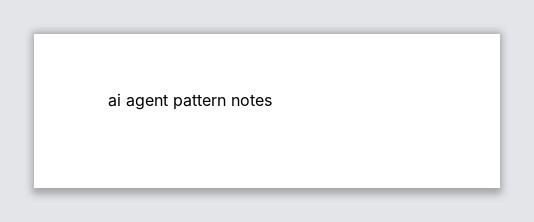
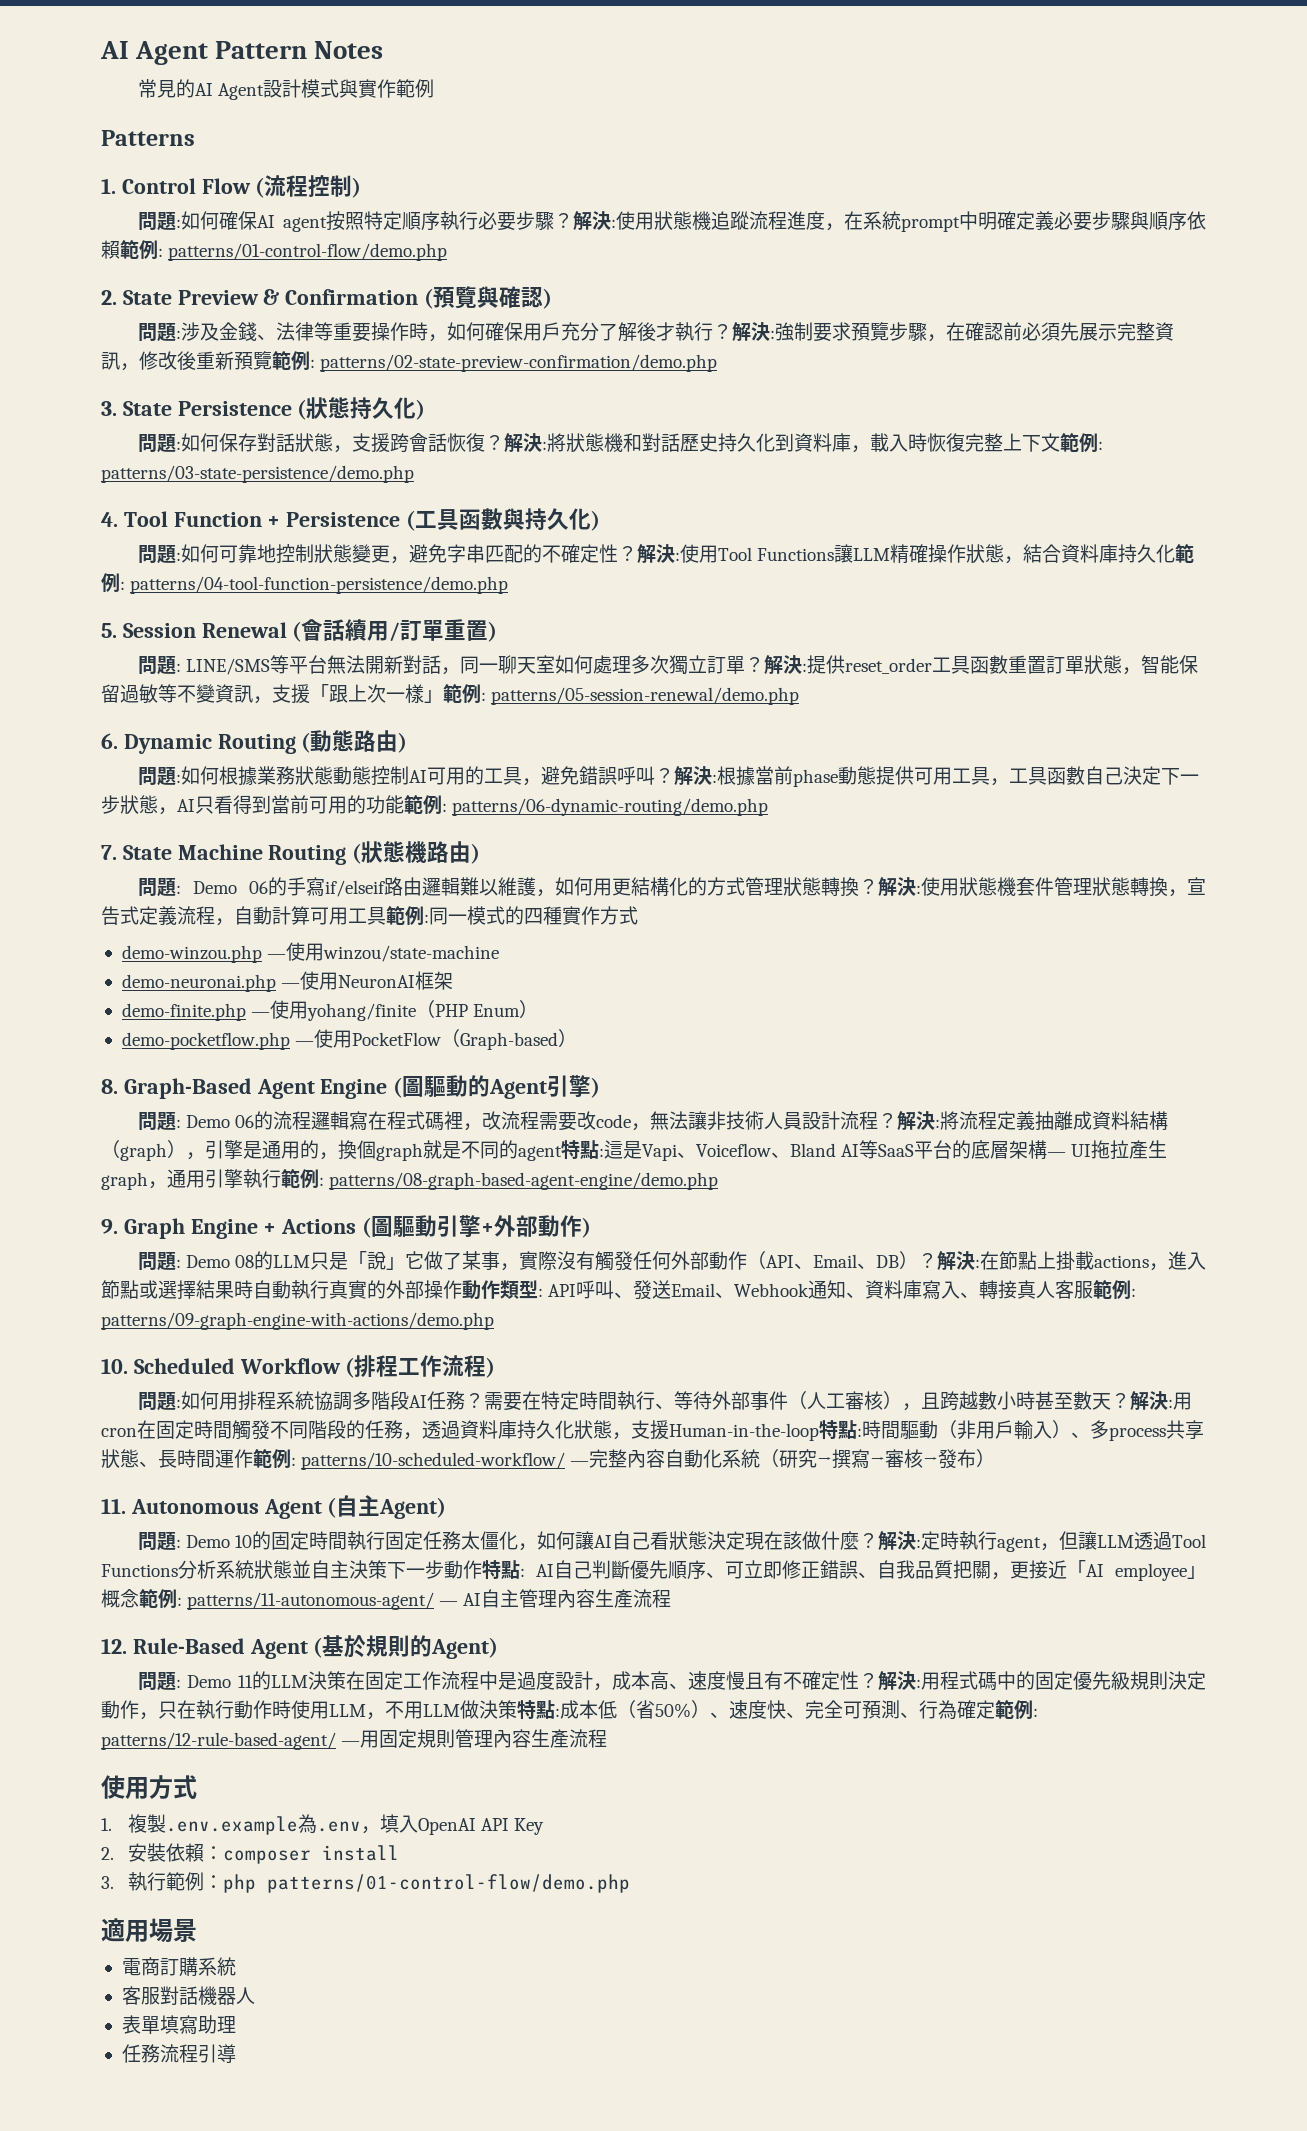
[108,93,272,110] ai agent pattern notes -> [100,41,384,65] [137,79,434,100] [101,130,195,146] [101,175,362,198] [137,211,1206,232] [101,240,448,261] [101,286,553,309] [137,322,1174,342] [101,351,718,372] [101,397,426,420] [137,433,1103,453] [101,465,414,483] [101,508,601,531] [137,544,1194,564] [101,573,509,594] [101,619,498,642] [137,655,1198,675] [101,684,800,705] [101,730,408,754] [137,766,1199,787] [101,795,769,816] [101,841,481,865] [137,877,1206,897] [101,906,638,926] [121,942,500,963] [121,971,454,992] [121,1000,539,1021] [121,1029,578,1050] [101,1075,601,1099] [137,1111,1168,1131] [101,1140,1168,1161] [101,1169,719,1190] [101,1215,592,1239] [137,1251,1206,1271] [101,1280,1137,1300] [101,1312,494,1330] [101,1355,496,1378] [137,1391,1192,1411] [101,1420,1204,1441] [101,1449,996,1470] [101,1495,447,1519] [137,1531,1206,1552] [101,1560,1206,1581] [101,1589,672,1610] [101,1635,499,1659] [137,1671,1206,1691] [101,1700,1038,1720] [101,1729,608,1750] [101,1775,197,1799] [101,1814,545,1835] [101,1843,399,1864] [101,1872,630,1893] [101,1918,197,1943] [121,1957,236,1977] [121,1986,255,2005] [121,2015,236,2035] [121,2044,236,2063] AI Agent Pattern Notes // 常見的AI Agent設計模式與實作範例 // Patterns // 1. Control Flow (流程控制) // 問題:如何確保AI agent按照特定順序執行必要步驟？解決:使用狀態機追蹤流程進度，在系統prompt中明確定義必要步驟與順序依賴範例: patterns/01-control-flow/demo.php // 2. State Preview & Confirmation (預覽與確認) // 問題:涉及金錢、法律等重要操作時，如何確保用戶充分了解後才執行？解決:強制要求預覽步驟，在確認前必須先展示完整資訊，修改後重新預覽範例: patterns/02-state-preview-confirmation/demo.php // 3. State Persistence (狀態持久化) // 問題:如何保存對話狀態，支援跨會話恢復？解決:將狀態機和對話歷史持久化到資料庫，載入時恢復完整上下文範例: patterns/03-state-persistence/demo.php // 4. Tool Function + Persistence (工具函數與持久化) // 問題:如何可靠地控制狀態變更，避免字串匹配的不確定性？解決:使用Tool Functions讓LLM精確操作狀態，結合資料庫持久化範例: patterns/04-tool-function-persistence/demo.php // 5. Session Renewal (會話續用/訂單重置) // 問題: LINE/SMS等平台無法開新對話，同一聊天室如何處理多次獨立訂單？解決:提供reset_order工具函數重置訂單狀態，智能保留過敏等不變資訊，支援「跟上次一樣」範例: patterns/05-session-renewal/demo.php // 6. Dynamic Routing (動態路由) // 問題:如何根據業務狀態動態控制AI可用的工具，避免錯誤呼叫？解決:根據當前phase動態提供可用工具，工具函數自己決定下一步狀態，AI只看得到當前可用的功能範例: patterns/06-dynamic-routing/demo.php // 7. State Machine Routing (狀態機路由) // 問題: Demo 06的手寫if/elseif路由邏輯難以維護，如何用更結構化的方式管理狀態轉換？解決:使用狀態機套件管理狀態轉換，宣告式定義流程，自動計算可用工具範例:同一模式的四種實作方式 // demo-winzou.php —使用winzou/state-machine // demo-neuronai.php —使用NeuronAI框架 // demo-finite.php —使用yohang/finite（PHP Enum） // demo-pocketflow.php —使用PocketFlow（Graph-based） // 8. Graph-Based Agent Engine (圖驅動的Agent引擎) // 問題: Demo 06的流程邏輯寫在程式碼裡，改流程需要改code，無法讓非技術人員設計流程？解決:將流程定義抽離成資料結構（graph），引擎是通用的，換個graph就是不同的agent特點:這是Vapi、Voiceflow、Bland AI等SaaS平台的底層架構— UI拖拉產生graph，通用引擎執行範例: patterns/08-graph-based-agent-engine/demo.php // 9. Graph Engine + Actions (圖驅動引擎+外部動作) // 問題: Demo 08的LLM只是「說」它做了某事，實際沒有觸發任何外部動作（API、Email、DB）？解決:在節點上掛載actions，進入節點或選擇結果時自動執行真實的外部操作動作類型: API呼叫、發送Email、Webhook通知、資料庫寫入、轉接真人客服範例: patterns/09-graph-engine-with-actions/demo.php // 10. Scheduled Workflow (排程工作流程) // 問題:如何用排程系統協調多階段AI任務？需要在特定時間執行、等待外部事件（人工審核），且跨越數小時甚至數天？解決:用cron在固定時間觸發不同階段的任務，透過資料庫持久化狀態，支援Human-in-the-loop特點:時間驅動（非用戶輸入）、多process共享狀態、長時間運作範例: patterns/10-scheduled-workflow/ —完整內容自動化系統（研究→撰寫→審核→發布） // 11. Autonomous Agent (自主Agent) // 問題: Demo 10的固定時間執行固定任務太僵化，如何讓AI自己看狀態決定現在該做什麼？解決:定時執行agent，但讓LLM透過Tool Functions分析系統狀態並自主決策下一步動作特點: AI自己判斷優先順序、可立即修正錯誤、自我品質把關，更接近「AI employee」概念範例: patterns/11-autonomous-agent/ — AI自主管理內容生產流程 // 12. Rule-Based Agent (基於規則的Agent) // 問題: Demo 11的LLM決策在固定工作流程中是過度設計，成本高、速度慢且有不確定性？解決:用程式碼中的固定優先級規則決定動作，只在執行動作時使用LLM，不用LLM做決策特點:成本低（省50%）、速度快、完全可預測、行為確定範例: patterns/12-rule-based-agent/ —用固定規則管理內容生產流程 // 使用方式 // 1.複製.env.example為.env，填入OpenAI API Key // 2.安裝依賴：composer install // 3.執行範例：php patterns/01-control-flow/demo.php // 適用場景 // 電商訂購系統 // 客服對話機器人 // 表單填寫助理 // 任務流程引導

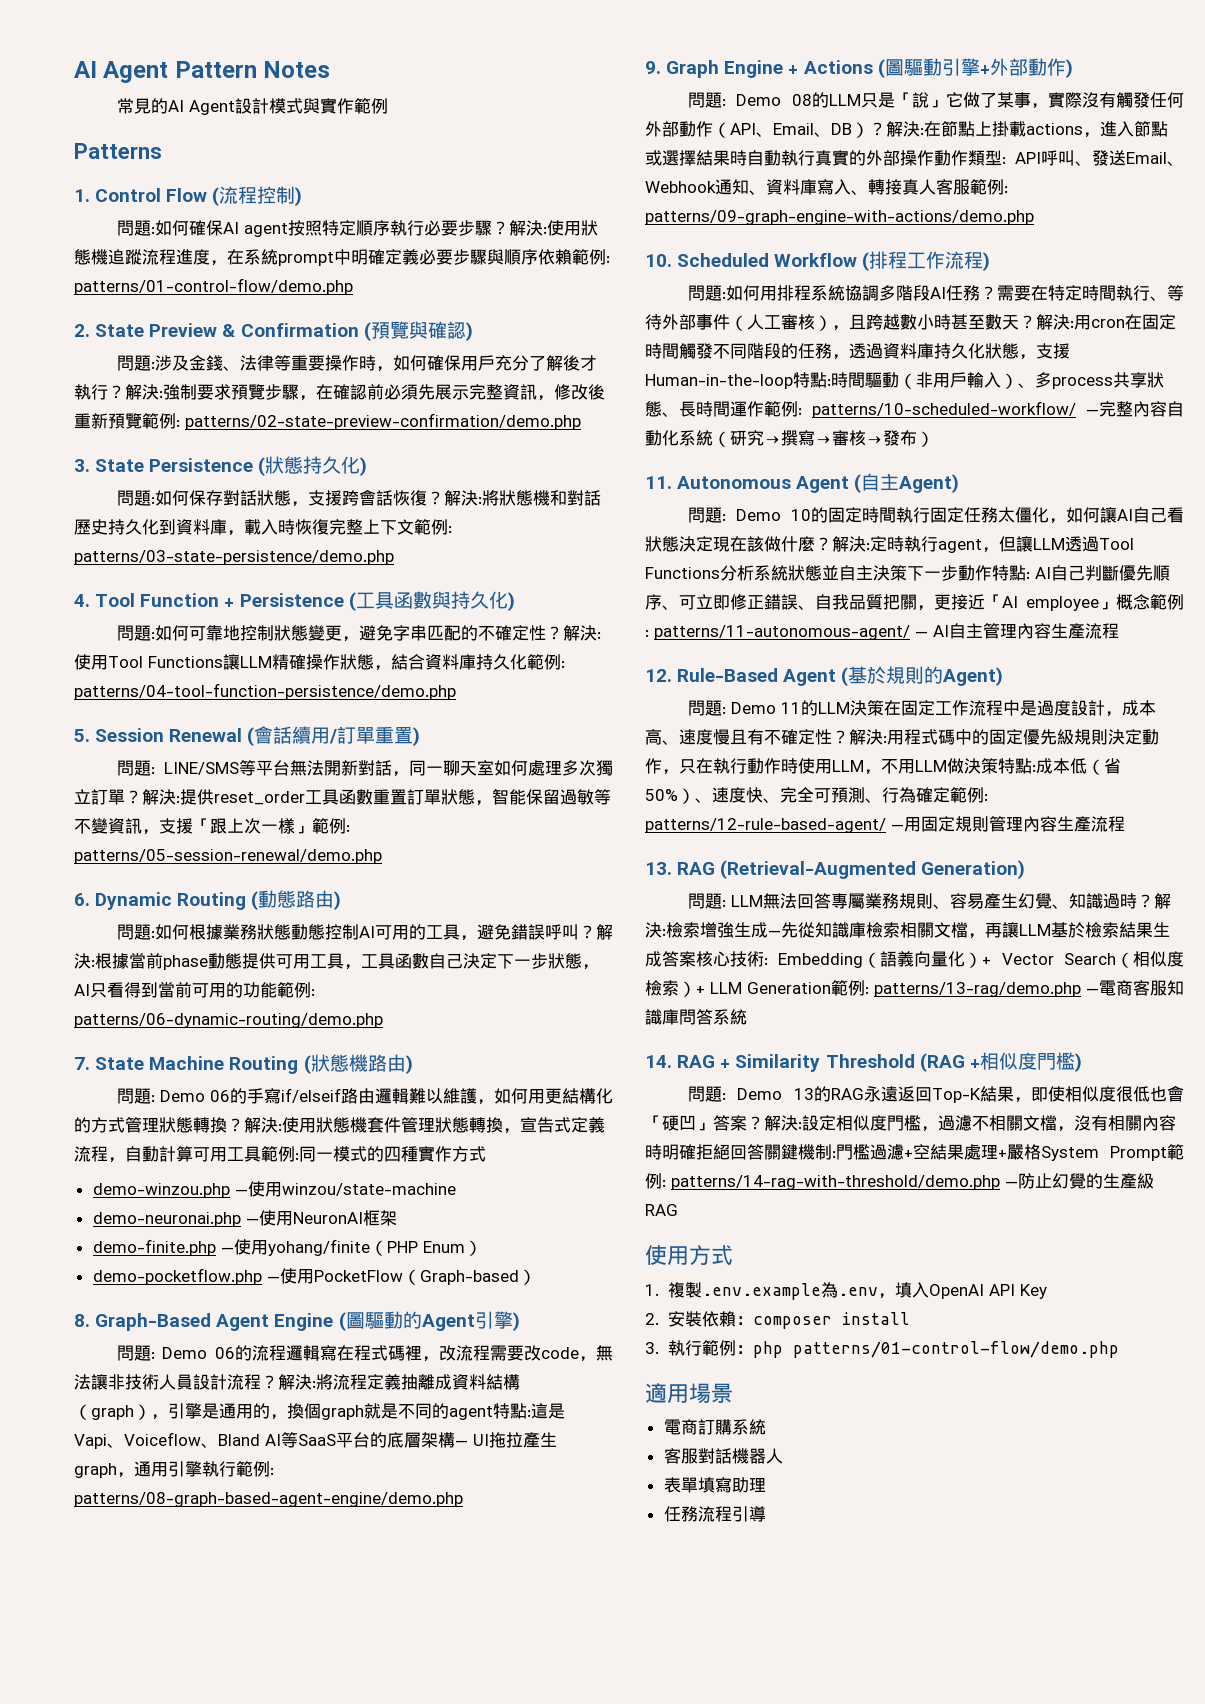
(608, 1738) none -> [645,860,1026,879] [687,893,1171,909] [645,922,1170,939] [645,951,1184,968] [645,980,1184,997] [645,1009,747,1025] [645,1052,1082,1072] [687,1085,1184,1103] [645,1115,1176,1132] [645,1144,1184,1161] [645,1173,1154,1190] [645,1204,678,1216] // 13. RAG (Retrieval-Augmented Generation) // 問題: LLM無法回答專屬業務規則、容易產生幻覺、知識過時？解決:檢索增強生成—先從知識庫檢索相關文檔，再讓LLM基於檢索結果生成答案核心技術: Embedding（語義向量化）+ Vector Search（相似度檢索）+ LLM Generation範例: patterns/13-rag/demo.php —電商客服知識庫問答系統 // 14. RAG + Similarity Threshold (RAG +相似度門檻) // 問題: Demo 13的RAG永遠返回Top-K結果，即使相似度很低也會「硬凹」答案？解決:設定相似度門檻，過濾不相關文檔，沒有相關內容時明確拒絕回答關鍵機制:門檻過濾+空結果處理+嚴格System Prompt範例: patterns/14-rag-with-threshold/demo.php —防止幻覺的生產級RAG

